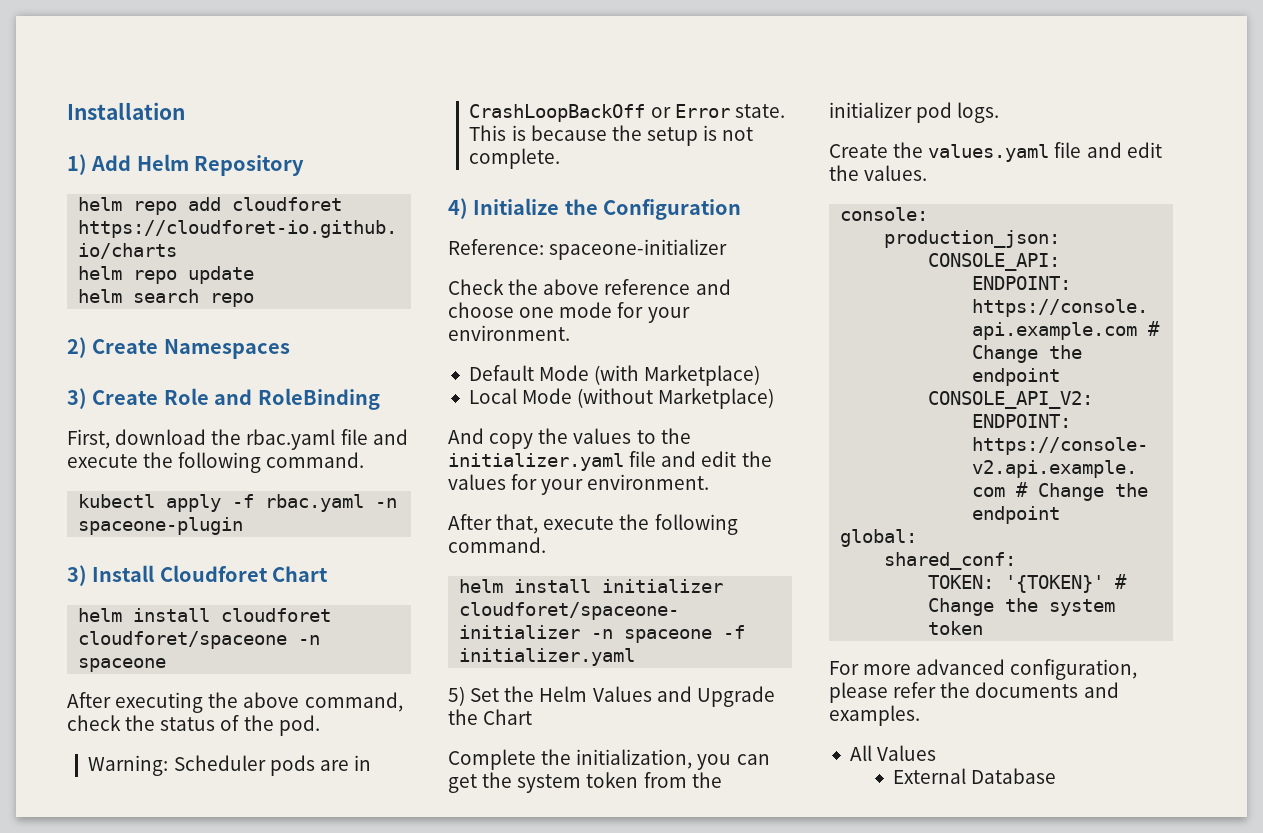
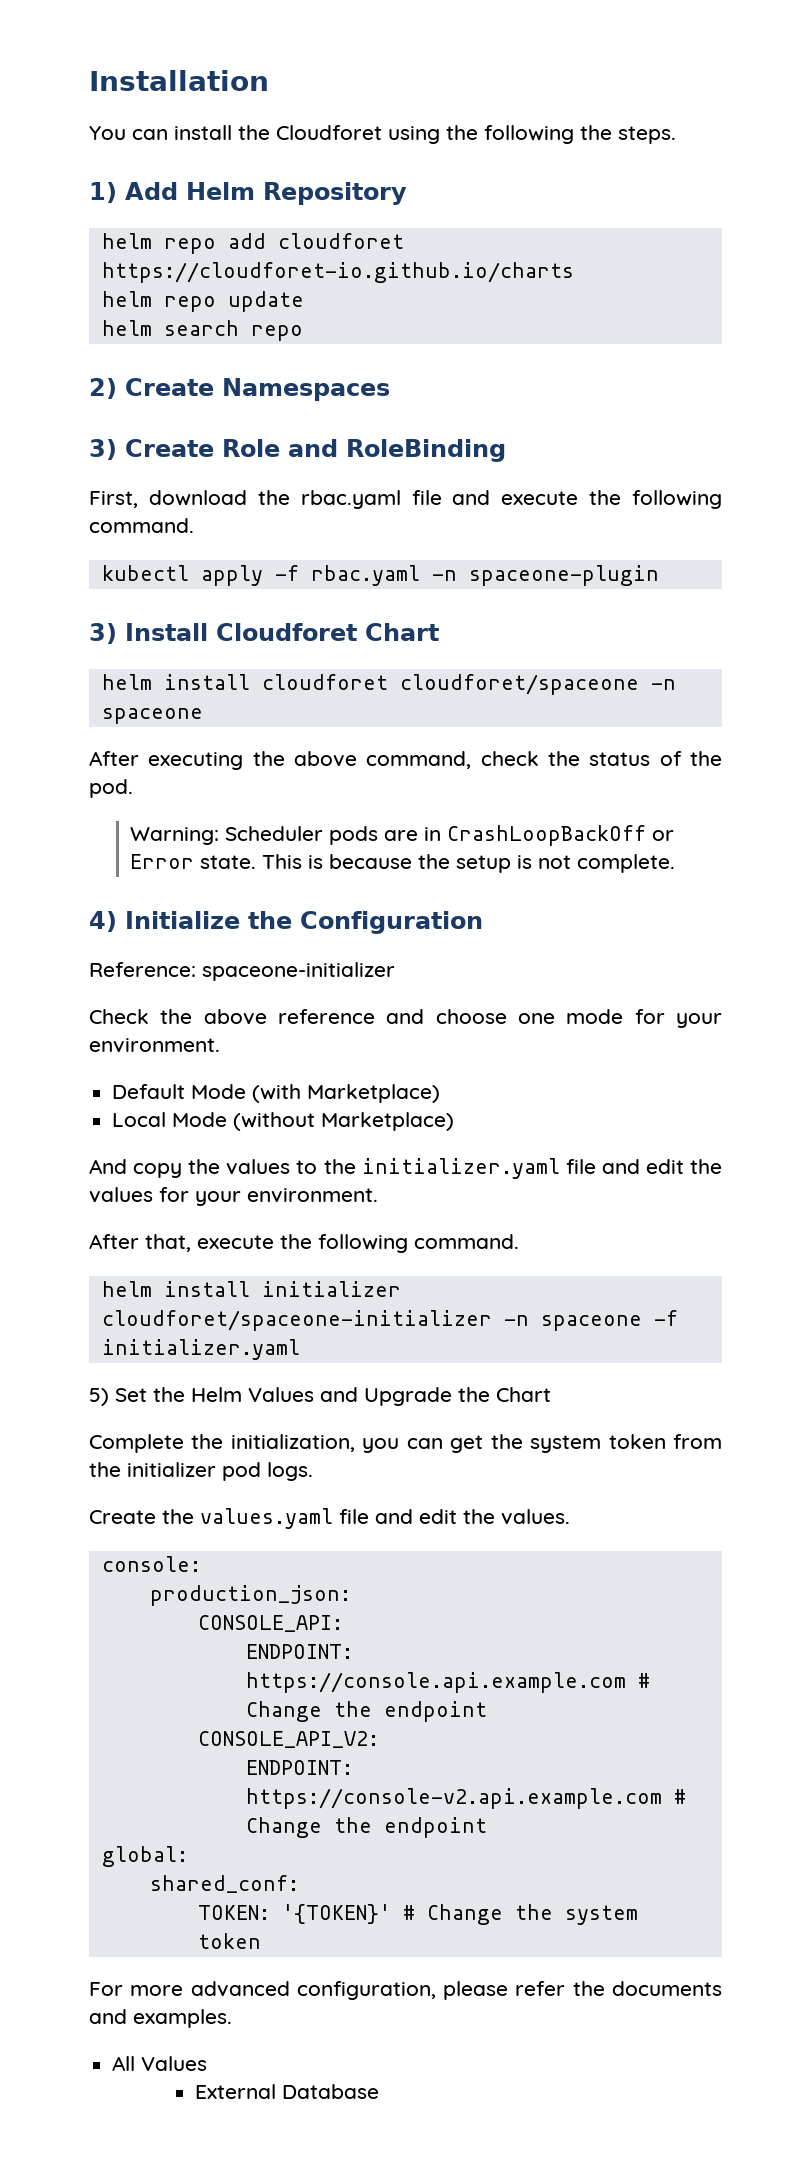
(185, 111) none -> [89,125,676,144] // You can install the Cloudforet using the following the steps.

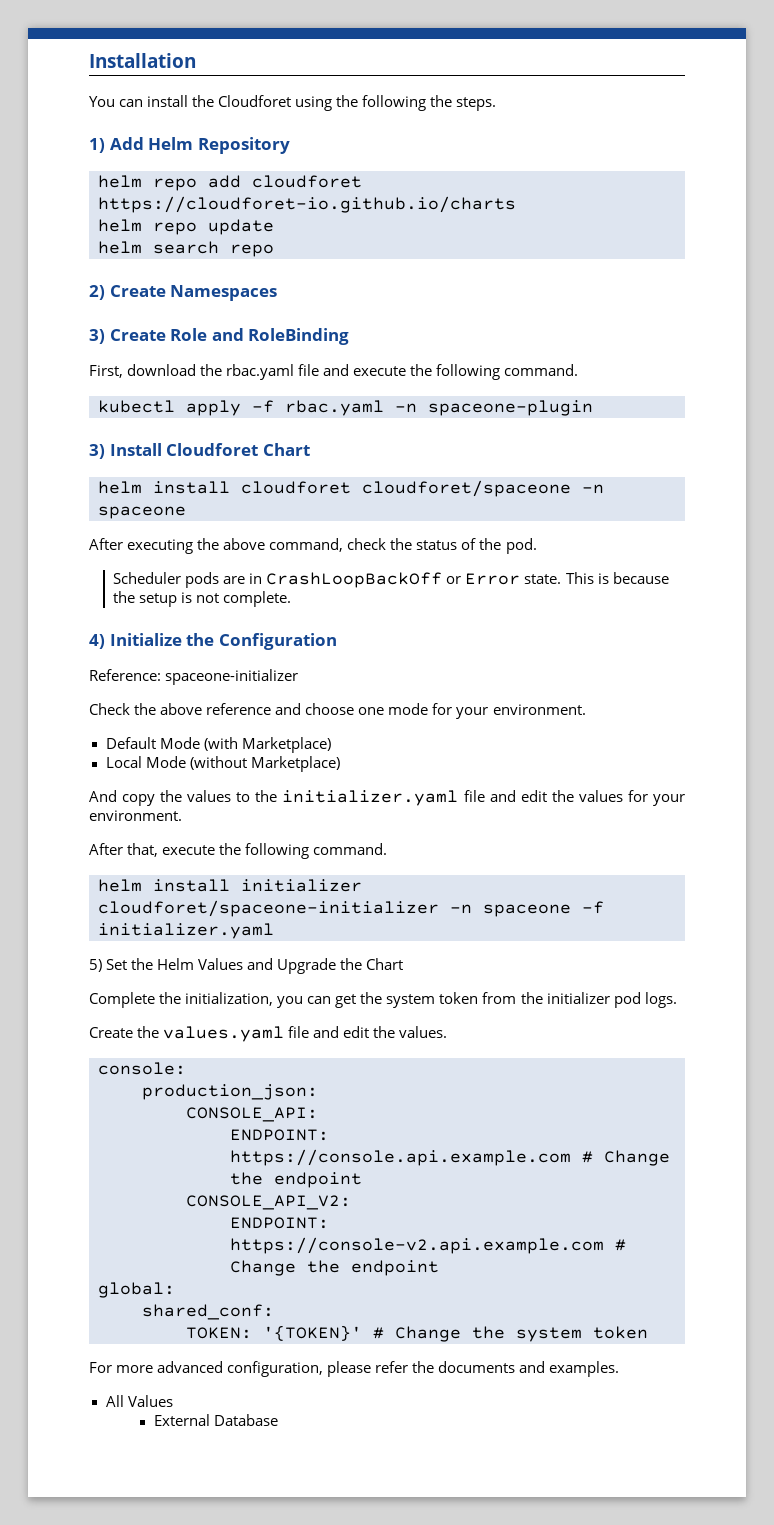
[130,827,220,845] Warning: -> (537, 546) none

